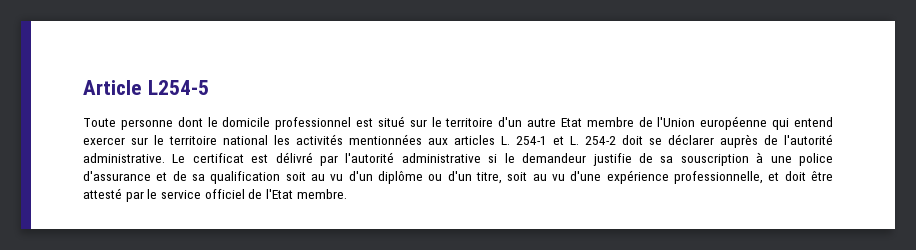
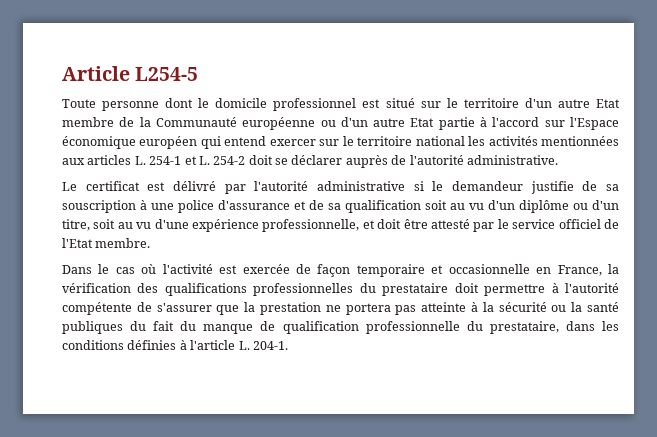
[657,116,768,130] l'Union européenne -> [139,117,620,130] [62,136,198,149] la Communauté européenne ou d'un autre Etat partie à l'accord sur l'Espace économique européen
(165, 158) none -> (558, 160) //
(347, 194) none -> [62,264,620,277] [62,283,620,296] [62,302,619,315] [62,321,619,334] [62,340,288,350] // Dans le cas où l'activité est exercée de façon temporaire et occasionnelle en France, la vérification des qualifications professionnelles du prestataire doit permettre à l'autorité compétente de s'assurer que la prestation ne portera pas atteinte à la sécurité ou la santé publiques du fait du manque de qualification professionnelle du prestataire, dans les conditions définies à l'article L. 204-1.

